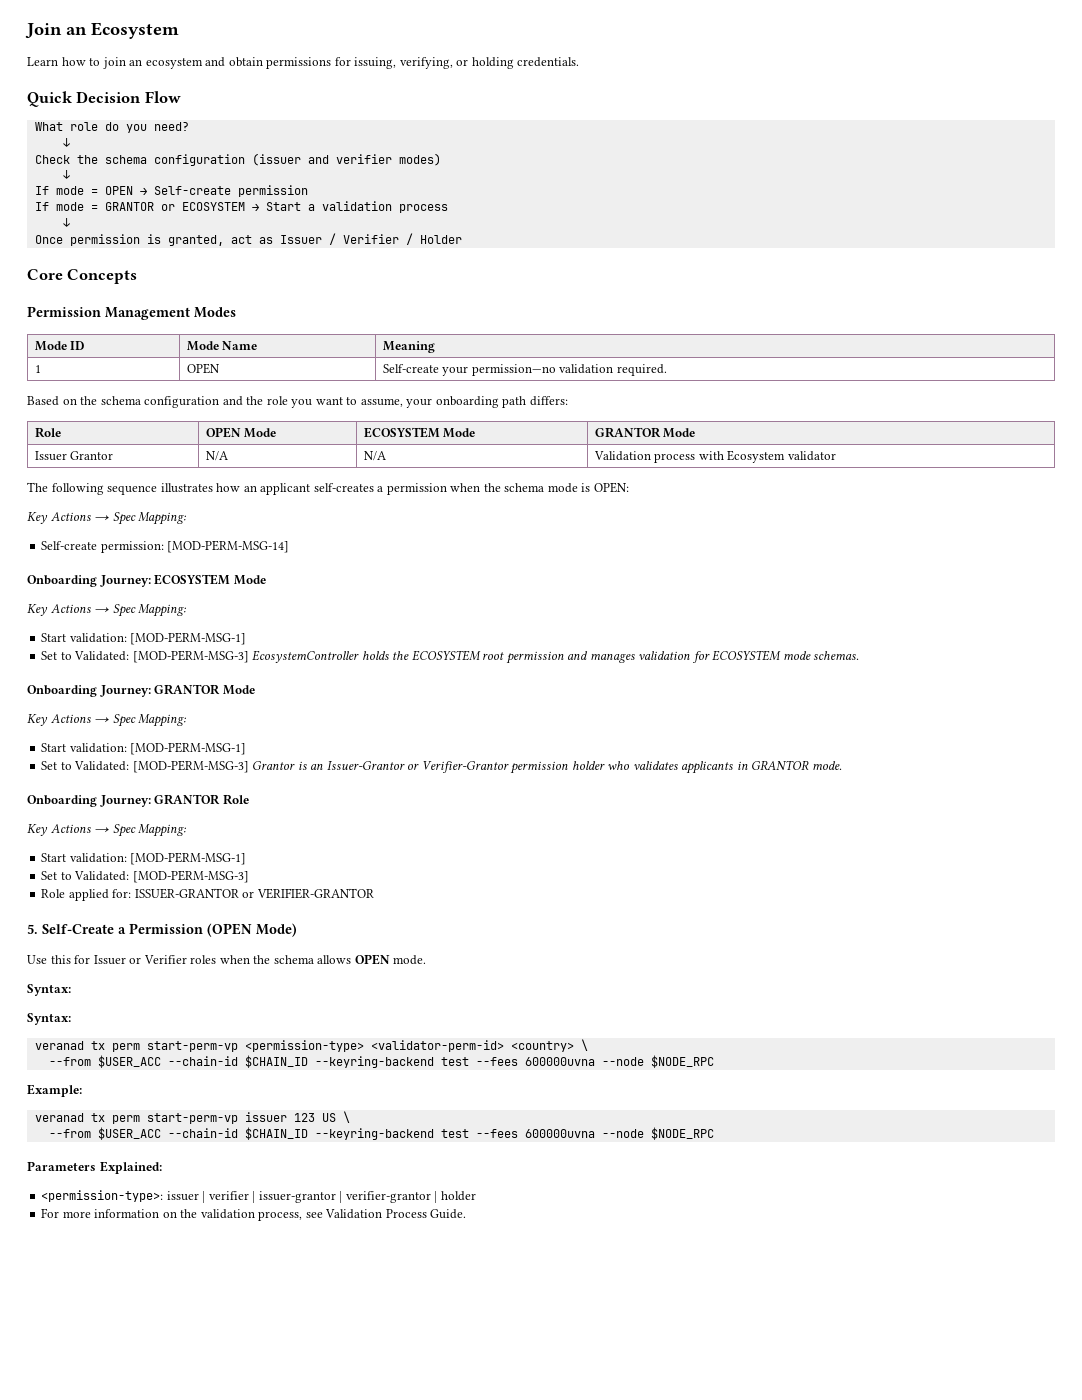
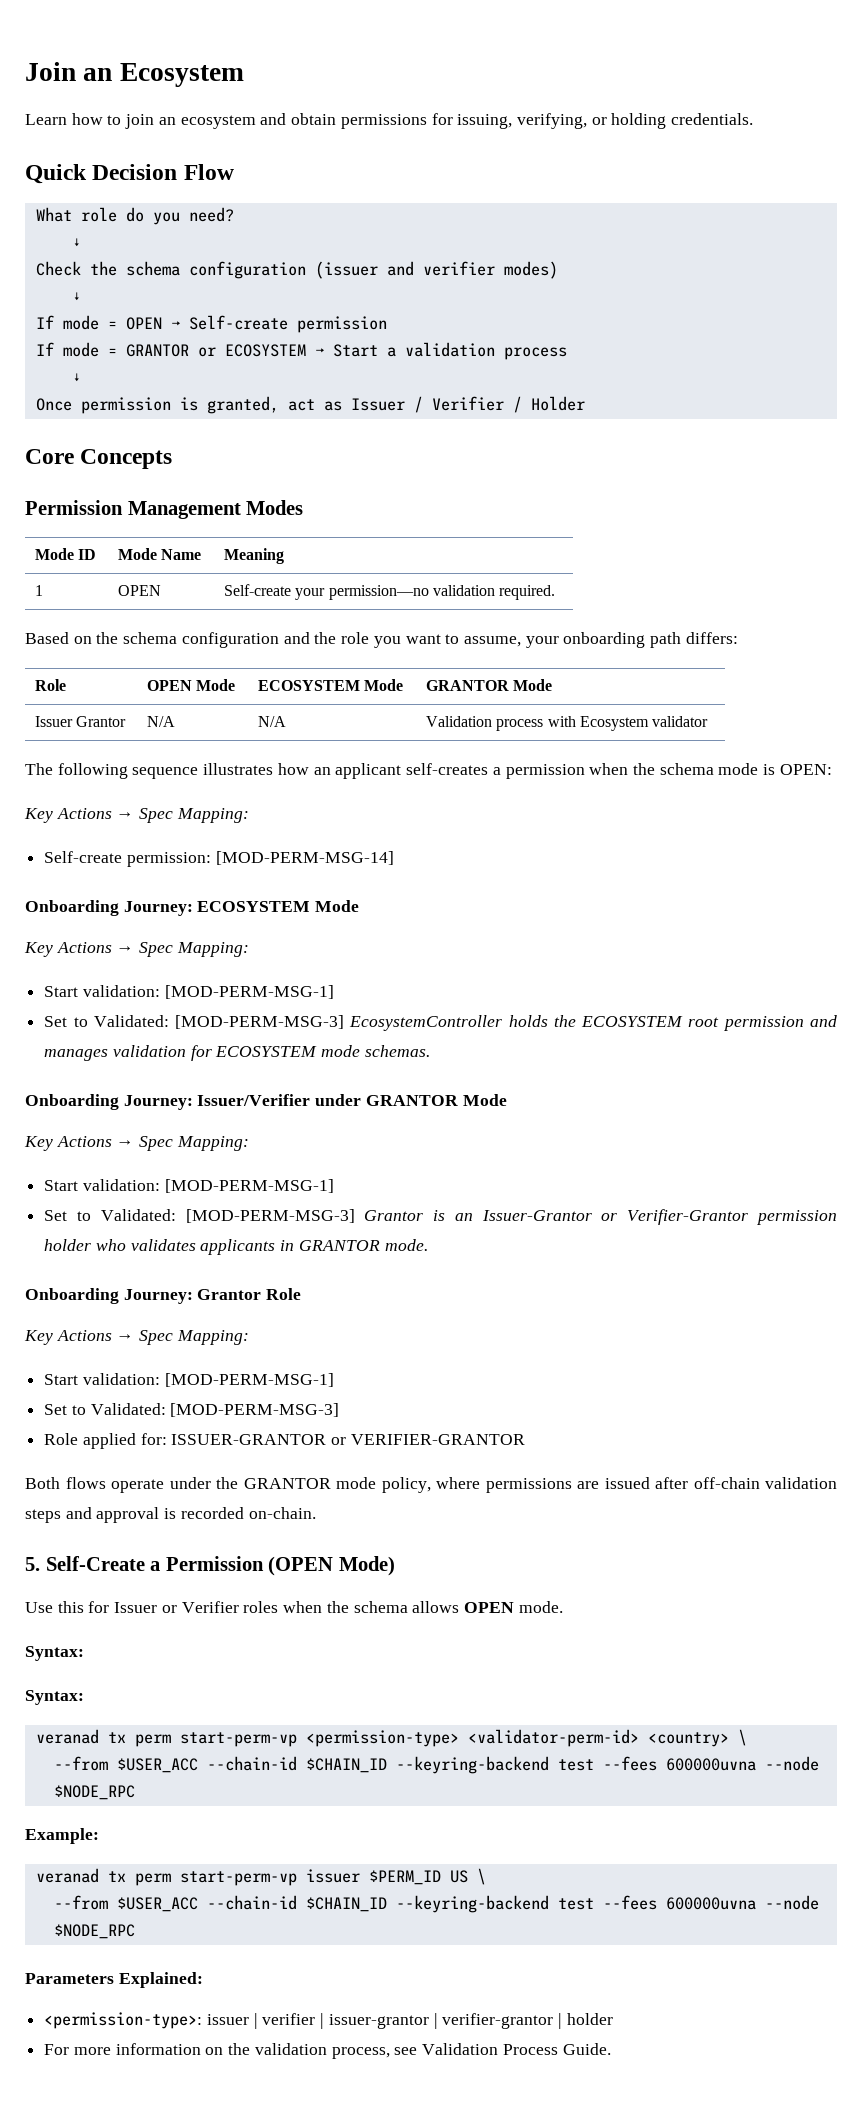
(151, 691) none -> [197,1094,362,1106] Issuer/Verifier under
[154,794,221,805] GRANTOR -> [197,1289,262,1300] Grantor
(374, 893) none -> [25,1477,837,1493] [25,1507,316,1523] // Both flows operate under the GRANTOR mode policy, where permissions are issued after off-chain validation steps and approval is recorded on-chain.
[293,1113,315,1122] 123 -> [368,1870,441,1885] $PERM_ID

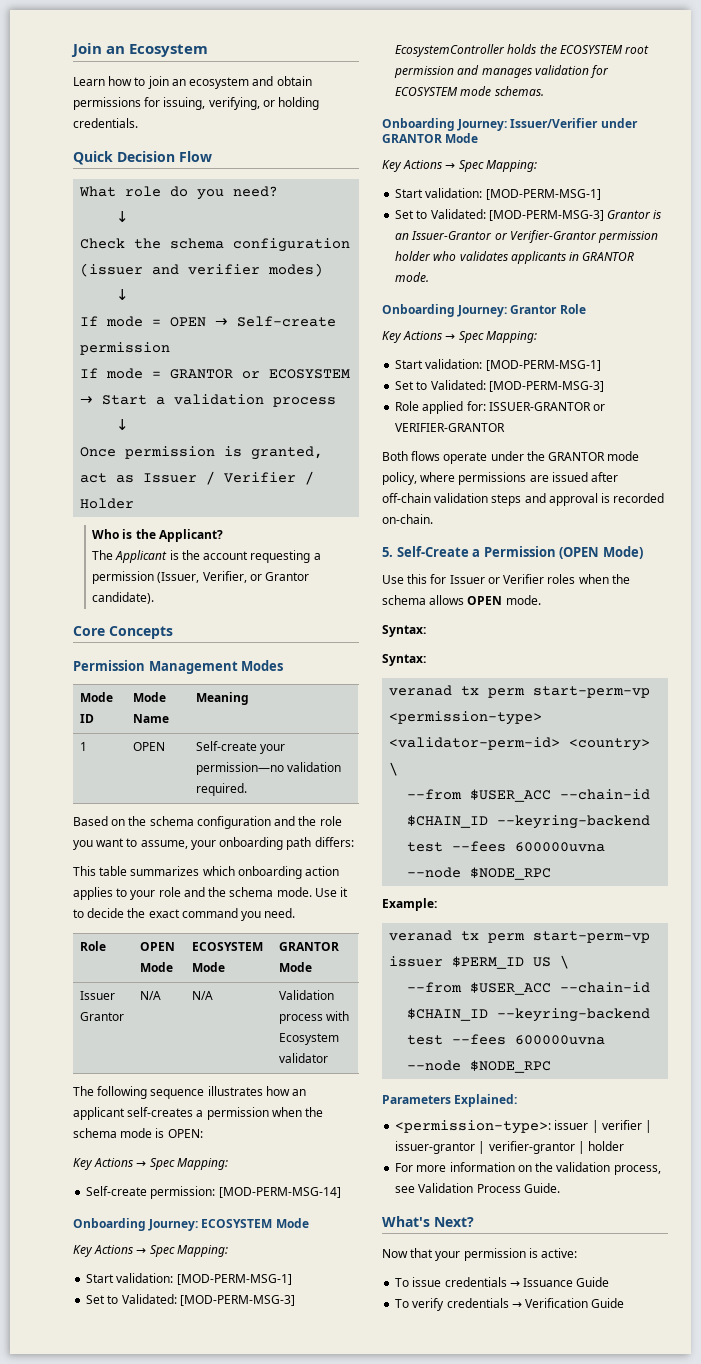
(585, 403) none -> [92,529,223,542] [92,550,321,563] [92,571,310,584] [92,592,155,604] // Who is the Applicant? // The Applicant is the account requesting a permission (Issuer, Verifier, or Grantor candidate).
(738, 638) none -> [73,866,340,879] [73,887,349,900] [73,908,296,921] // This table summarizes which onboarding action applies to your role and the schema mode. Use it to decide the exact command you need.
(611, 2049) none -> [382,1216,474,1227] [382,1248,578,1261] [395,1277,610,1287] [395,1298,625,1311] // What's Next? // Now that your permission is active: // To issue credentials → Issuance Guide // To verify credentials → Verification Guide

